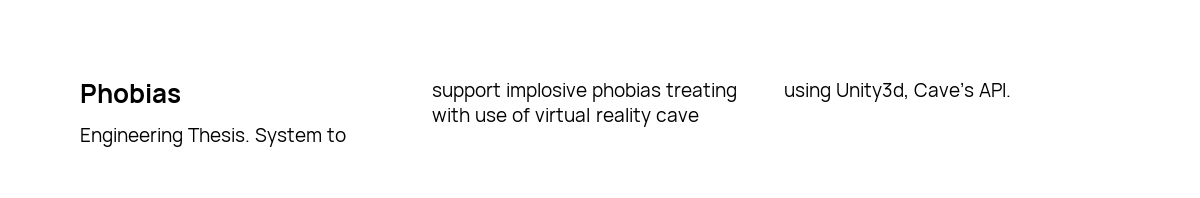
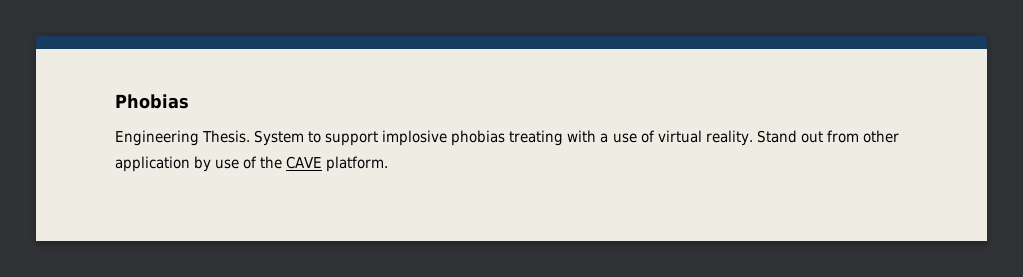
(470, 115) none -> [600,133,609,143] a
[595,108,699,127] [784,82,1012,102] reality cave using Unity3d, Cave’s API. -> [705,130,899,146] [115,156,389,172] reality. Stand out from other application by use of the CAVE platform.

